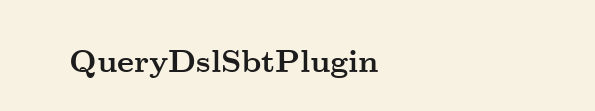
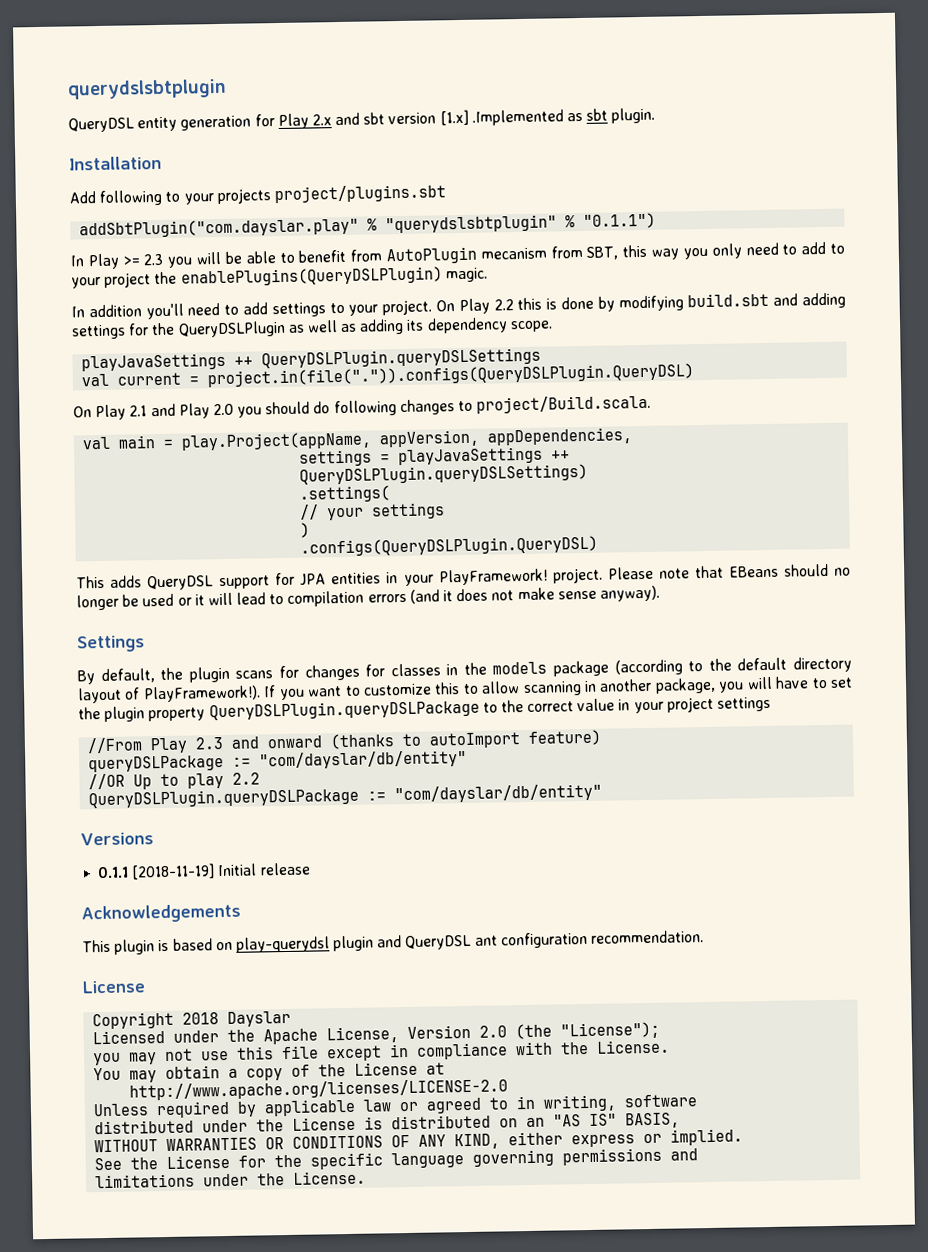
[69,50,378,78] QueryDslSbtPlugin -> [67,78,227,100] [68,107,656,133] [69,155,162,171] [69,184,446,206] [79,212,657,239] [70,241,846,270] [71,266,488,289] [71,292,846,320] [71,317,553,340] [81,347,542,372] [81,363,695,388] [73,394,652,421] [82,427,633,451] [299,446,571,467] [299,463,589,485] [299,485,391,503] [299,502,446,521] [300,522,311,538] [300,535,599,557] [76,563,851,591] [76,585,660,611] [77,635,145,653] [77,656,853,685] [77,676,854,704] [78,696,772,722] [87,729,602,754] [88,749,468,773] [88,772,261,790] [88,783,603,809] [80,832,154,846] [97,862,311,880] [81,903,241,924] [82,930,705,955] [82,980,146,994] [92,1010,292,1030] [92,1021,661,1045] [93,1039,671,1066] [93,1061,446,1083] [129,1078,509,1101] [93,1094,698,1119] [94,1112,681,1135] [94,1128,744,1153] [94,1147,699,1171] [95,1170,367,1189] querydslsbtplugin // QueryDSL entity generation for Play 2.x and sbt version [1.x] .Implemented as sbt plugin. // Installation // Add following to your projects project/plugins.sbt // addSbtPlugin("com.dayslar.play" % "querydslsbtplugin" % "0.1.1") // In Play >= 2.3 you will be able to benefit from AutoPlugin mecanism from SBT, this way you only need to add to your project the enablePlugins(QueryDSLPlugin) magic. // In addition you'll need to add settings to your project. On Play 2.2 this is done by modifying build.sbt and adding settings for the QueryDSLPlugin as well as adding its dependency scope. // playJavaSettings ++ QueryDSLPlugin.queryDSLSettings // val current = project.in(file(".")).configs(QueryDSLPlugin.QueryDSL) // On Play 2.1 and Play 2.0 you should do following changes to project/Build.scala. // val main = play.Project(appName, appVersion, appDependencies, // settings = playJavaSettings ++ QueryDSLPlugin.queryDSLSettings) // .settings( // // your settings // ) // .configs(QueryDSLPlugin.QueryDSL) // This adds QueryDSL support for JPA entities in your PlayFramework! project. Please note that EBeans should no longer be used or it will lead to compilation errors (and it does not make sense anyway). // Settings // By default, the plugin scans for changes for classes in the models package (according to the default directory layout of PlayFramework!). If you want to customize this to allow scanning in another package, you will have to set the plugin property QueryDSLPlugin.queryDSLPackage to the correct value in your project settings // //From Play 2.3 and onward (thanks to autoImport feature) // queryDSLPackage := "com/dayslar/db/entity" // //OR Up to play 2.2 // QueryDSLPlugin.queryDSLPackage := "com/dayslar/db/entity" // Versions // 0.1.1 [2018-11-19] Initial release // Acknowledgements // This plugin is based on play-querydsl plugin and QueryDSL ant configuration recommendation. // License // Copyright 2018 Dayslar // Licensed under the Apache License, Version 2.0 (the "License"); // you may not use this file except in compliance with the License. // You may obtain a copy of the License at // http://www.apache.org/licenses/LICENSE-2.0 // Unless required by applicable law or agreed to in writing, software // distributed under the License is distributed on an "AS IS" BASIS, // WITHOUT WARRANTIES OR CONDITIONS OF ANY KIND, either express or implied. // See the License for the specific language governing permissions and // limitations under the License.

